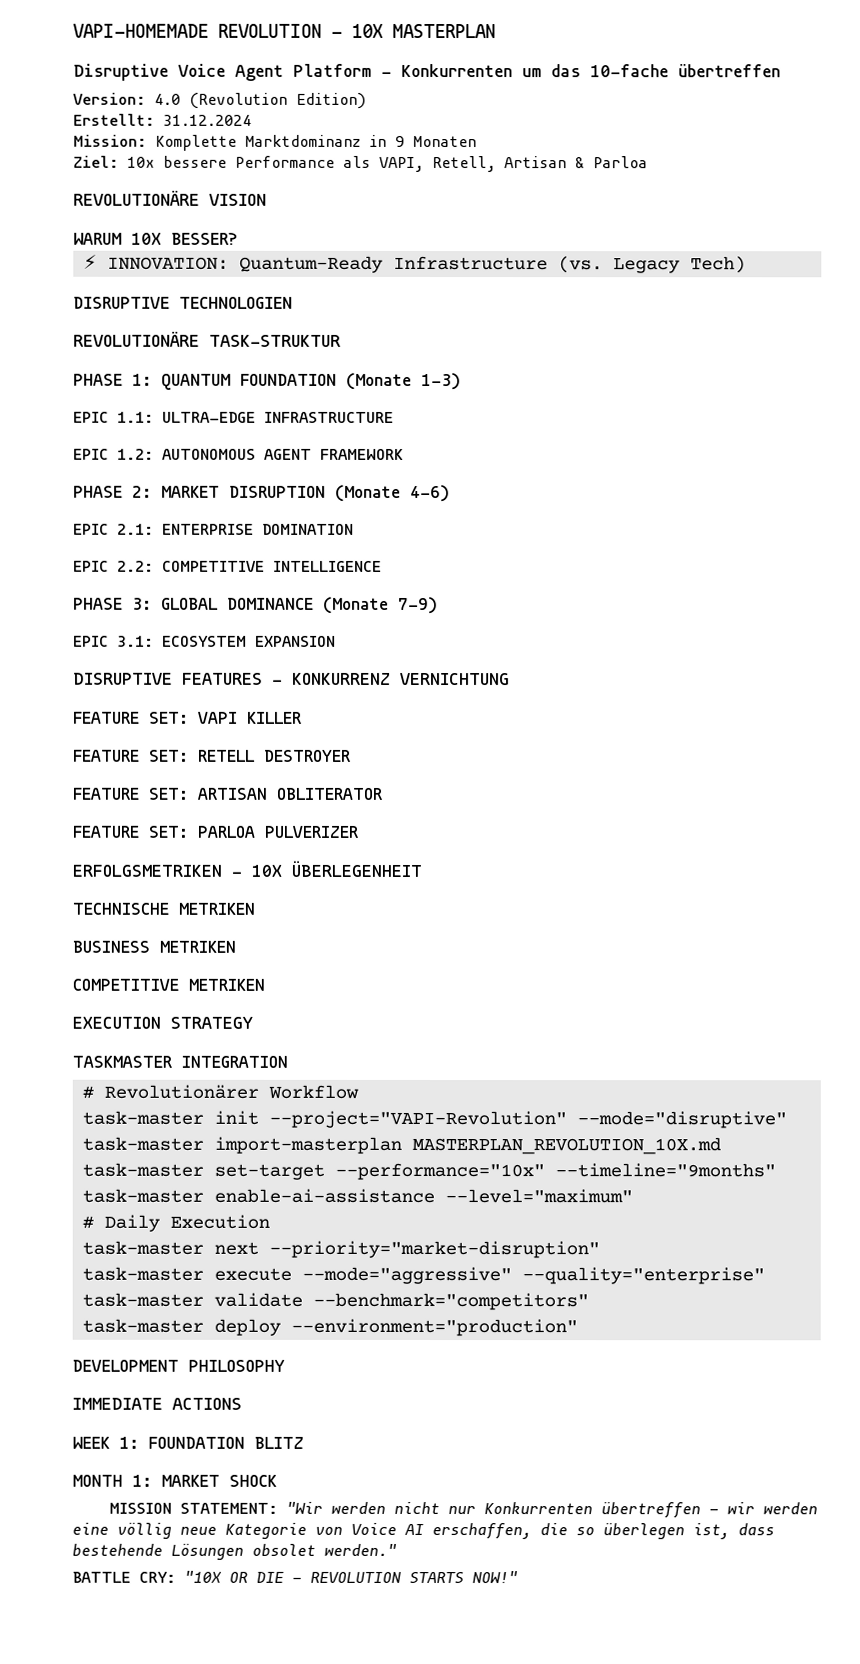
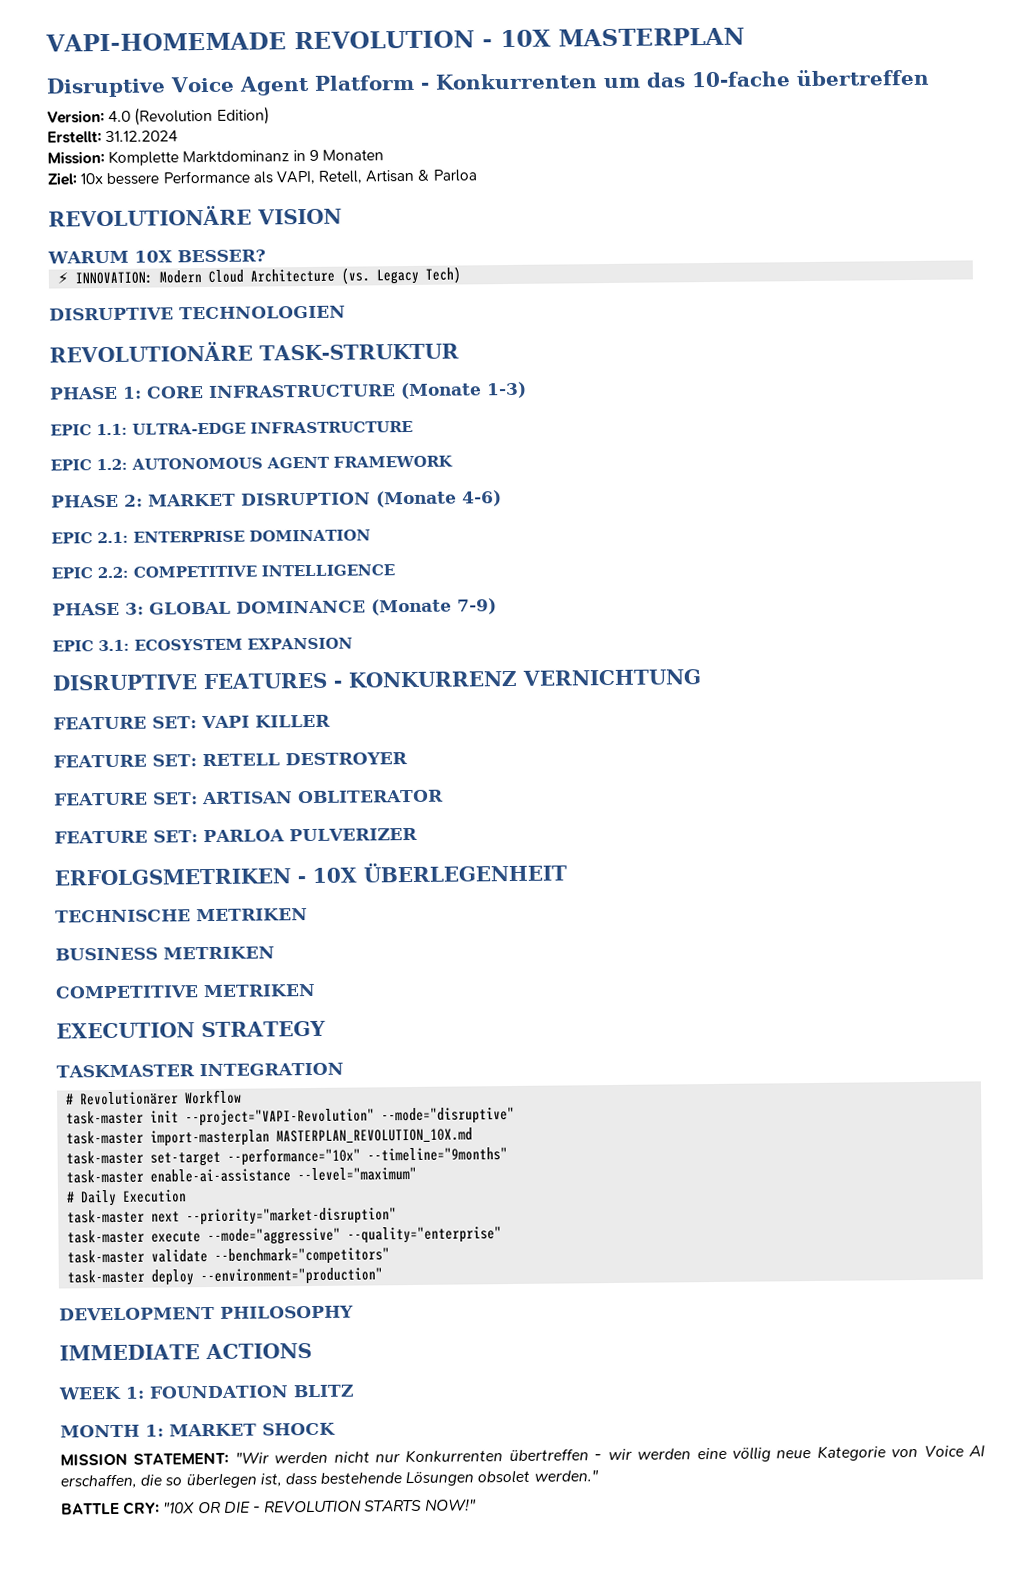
[238,255,548,273] Quantum-Ready Infrastructure -> [159,268,336,284] Modern Cloud Architecture
[161,373,337,390] QUANTUM FOUNDATION -> [146,384,396,399] CORE INFRASTRUCTURE

